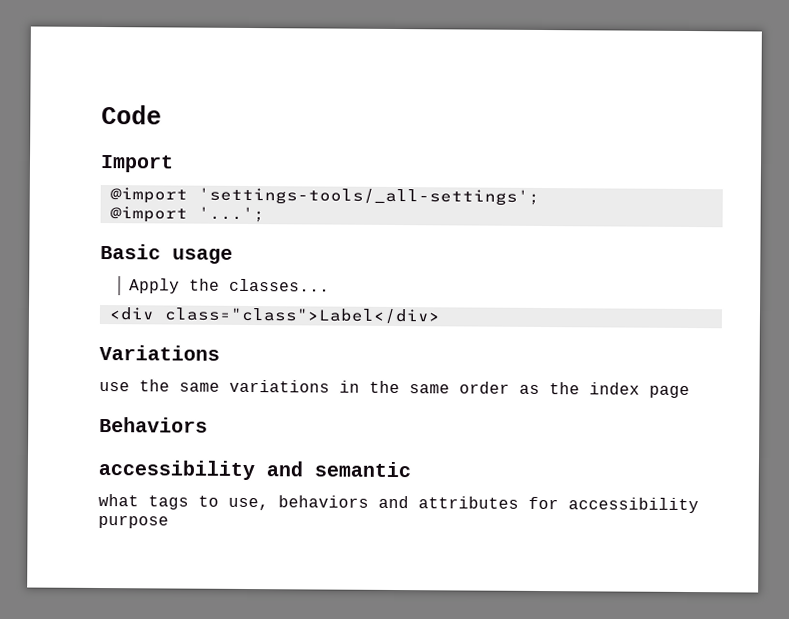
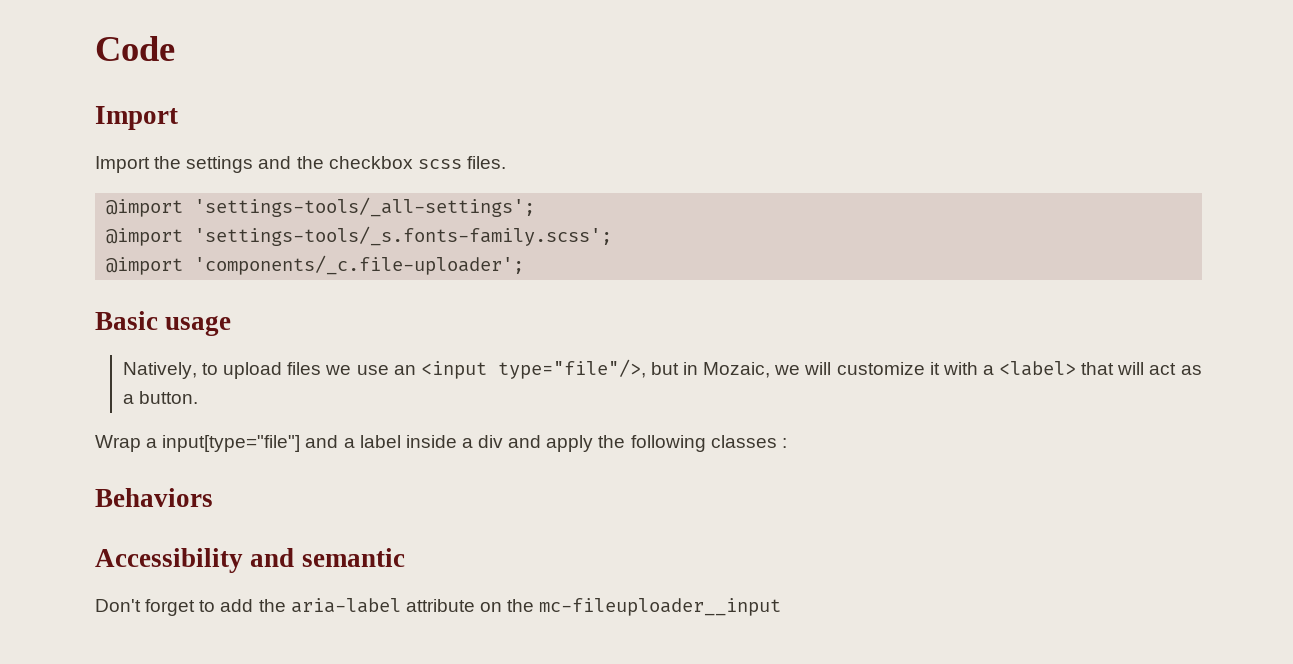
(174, 163) none -> [95,156,506,173] // Import the settings and the checkbox scss files.
[197,206,265,223] '...'; -> [194,226,613,246] [106,255,525,275] 'settings-tools/_s.fonts-family.scss'; // @import 'components/_c.file-uploader';
[129,278,331,294] [108,307,441,325] [99,344,220,361] [99,379,690,399] Apply the classes... // <div class="class">Label</div> // Variations // use the same variations in the same order as the index page -> [122,359,1202,379] [122,391,198,404] [95,435,787,452] Natively, to upload files we use an <input type="file"/>, but in Mozaic, we will customize it with a <label> that will act as a button. // Wrap a input[type="file"] and a label inside a div and apply the following classes :
[98,459,255,481] accessibility -> [95,548,243,573] Accessibility
[98,493,699,514] [98,514,169,529] what tags to use, behaviors and attributes for accessibility purpose -> [95,598,782,616] Don't forget to add the aria-label attribute on the mc-fileuploader__input

